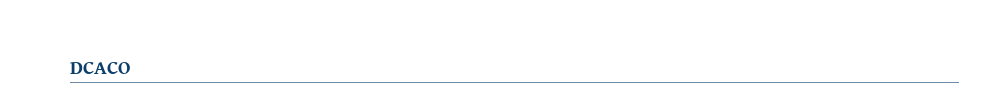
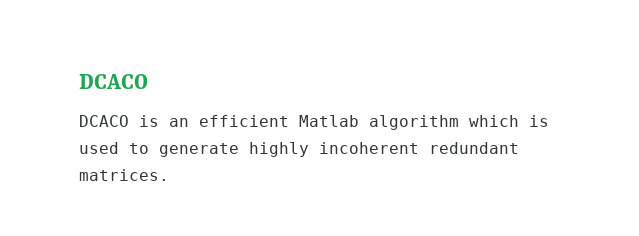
[70,61,131,74] DCACO -> [79,74,148,89] [79,115,549,130] [79,142,519,157] [79,169,169,181] DCACO // DCACO is an efficient Matlab algorithm which is used to generate highly incoherent redundant matrices.

